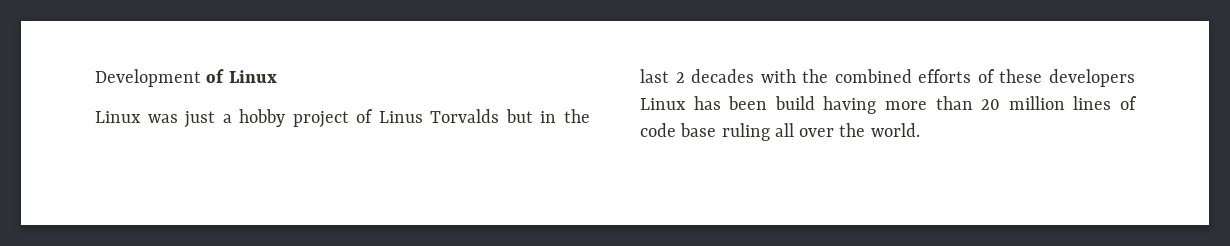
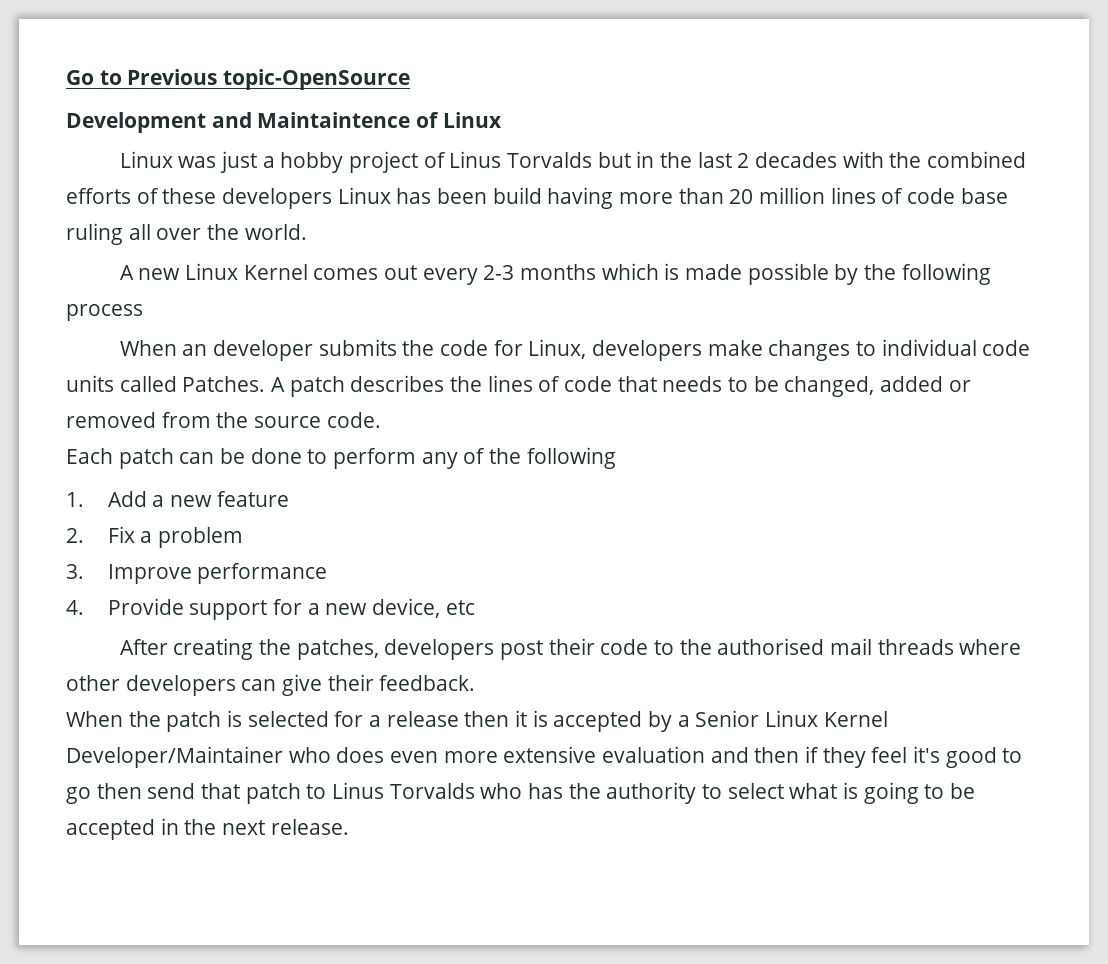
[95,69,201,87] Development -> [66,69,411,90] [66,112,411,133] Go to Previous topic-OpenSource // Development and Maintaintence
(920, 130) none -> [119,263,991,285] [66,304,143,321] [119,339,1031,361] [66,375,971,397] [66,412,381,428] [66,447,616,469] [66,491,289,507] [66,526,243,548] [66,563,328,584] [66,598,475,620] [119,638,1022,660] [66,674,476,696] [66,710,888,732] [66,746,1023,768] [66,782,976,804] [66,818,349,840] // A new Linux Kernel comes out every 2-3 months which is made possible by the following process // When an developer submits the code for Linux, developers make changes to individual code units called Patches. A patch describes the lines of code that needs to be changed, added or removed from the source code. // Each patch can be done to perform any of the following // 1. Add a new feature // 2. Fix a problem // 3. Improve performance // 4. Provide support for a new device, etc // After creating the patches, developers post their code to the authorised mail threads where other developers can give their feedback. // When the patch is selected for a release then it is accepted by a Senior Linux Kernel Developer/Maintainer who does even more extensive evaluation and then if they feel it's good to go then send that patch to Linus Torvalds who has the authority to select what is going to be accepted in the next release.

